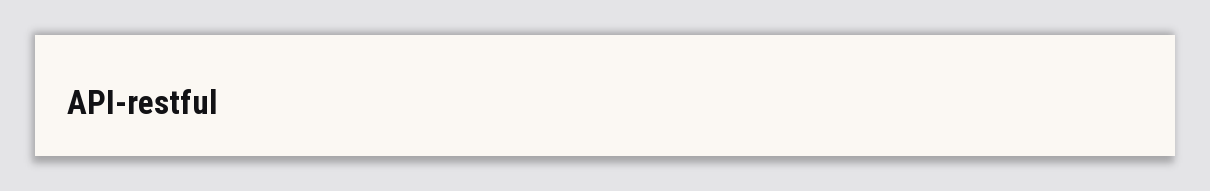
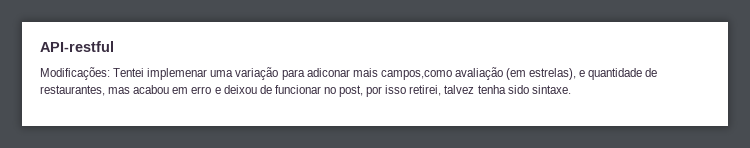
(217, 101) none -> [40,67,658,80] [40,85,571,97] // Modificações: Tentei implemenar uma variação para adiconar mais campos,como avaliação (em estrelas), e quantidade de restaurantes, mas acabou em erro e deixou de funcionar no post, por isso retirei, talvez tenha sido sintaxe.

